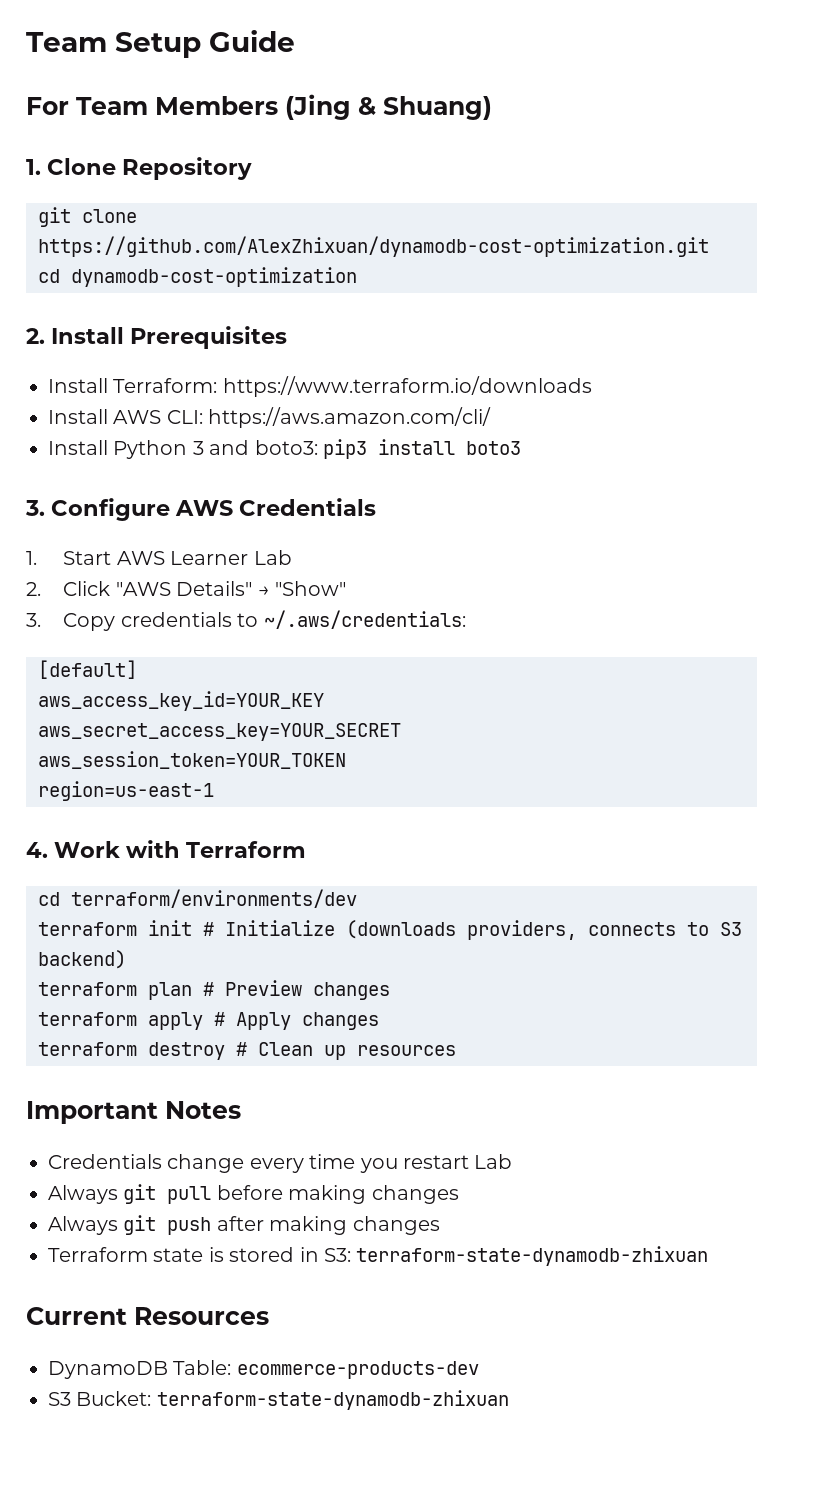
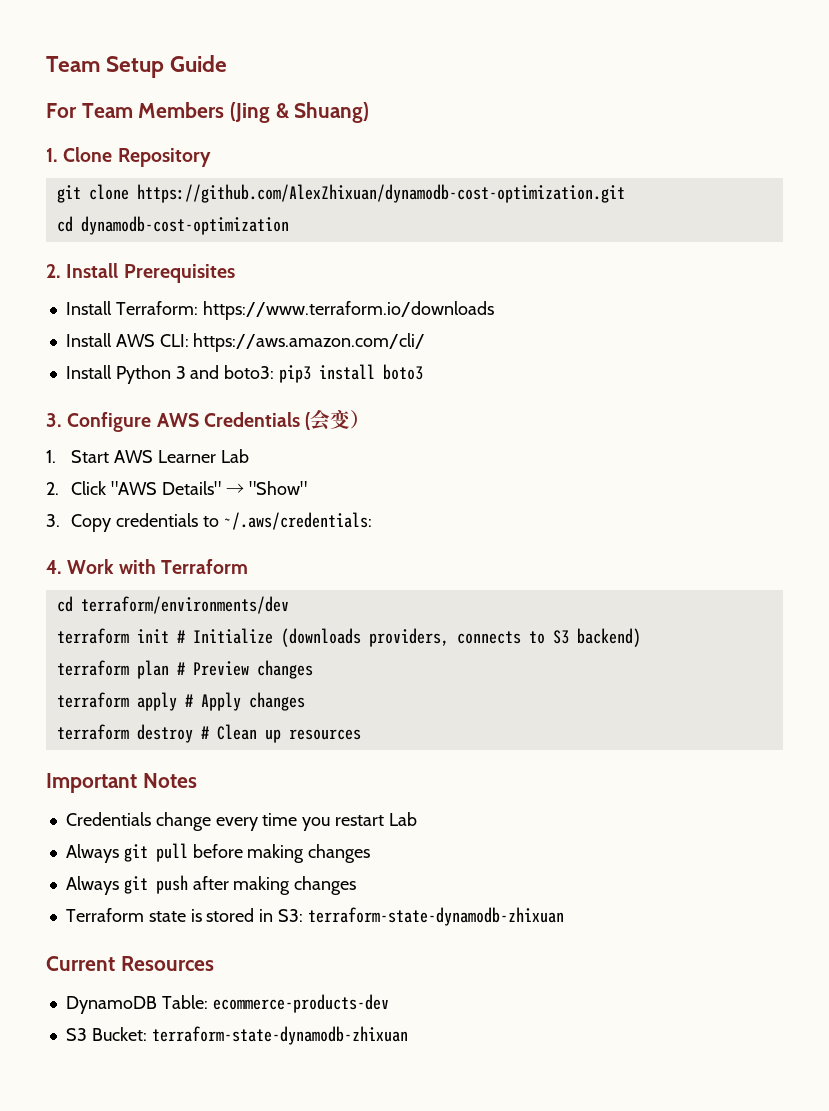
(377, 507) none -> [305,409,371,431] (会变）
[38,660,137,679] [38,691,324,711] [38,723,401,741] [38,751,346,769] [38,781,214,801] // [default] // aws_access_key_id=YOUR_KEY // aws_secret_access_key=YOUR_SECRET // aws_session_token=YOUR_TOKEN // region=us-east-1 -> (372, 521) none

